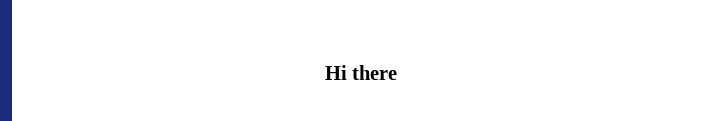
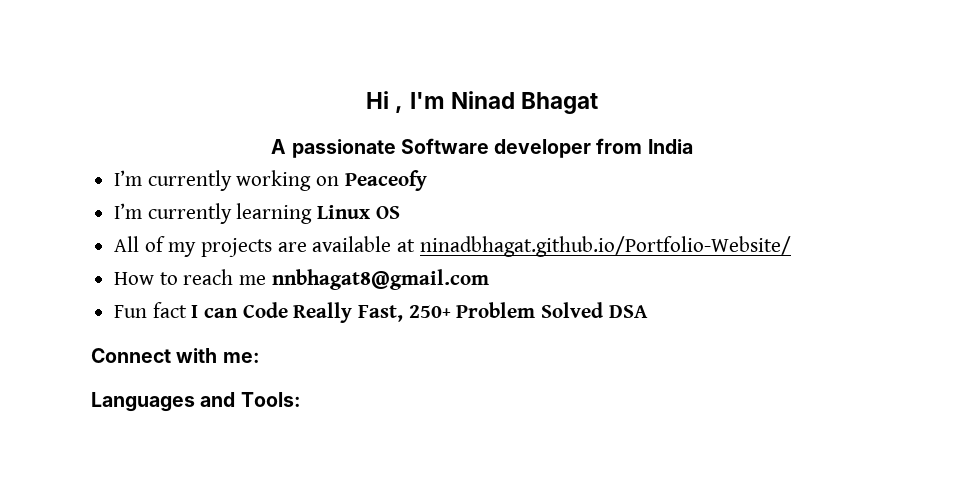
[352,65,398,80] there -> [395,91,598,114] [271,138,693,158] [114,170,427,191] [114,203,400,224] [114,236,791,257] [114,269,489,290] [114,302,648,323] [91,348,260,363] [91,392,301,412] , I'm Ninad Bhagat // A passionate Software developer from India // I’m currently working on Peaceofy // I’m currently learning Linux OS // All of my projects are available at ninadbhagat.github.io/Portfolio-Website/ // How to reach me nnbhagat8@gmail.com // Fun fact I can Code Really Fast, 250+ Problem Solved DSA // Connect with me: // Languages and Tools:

